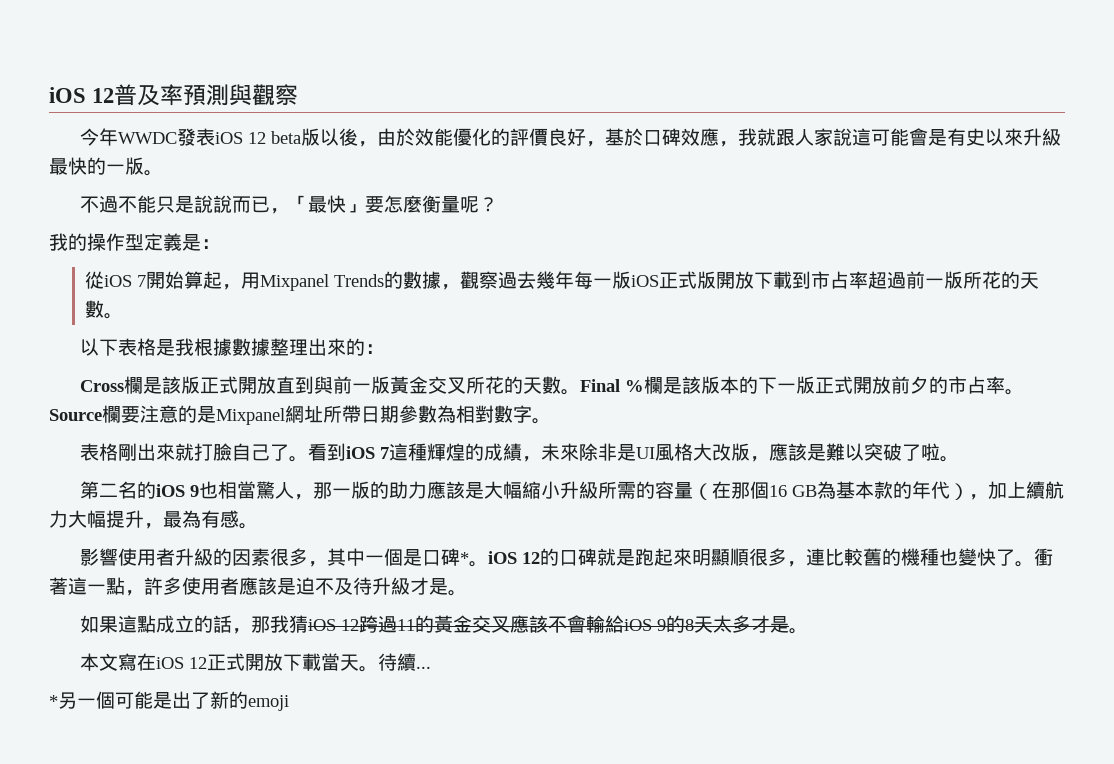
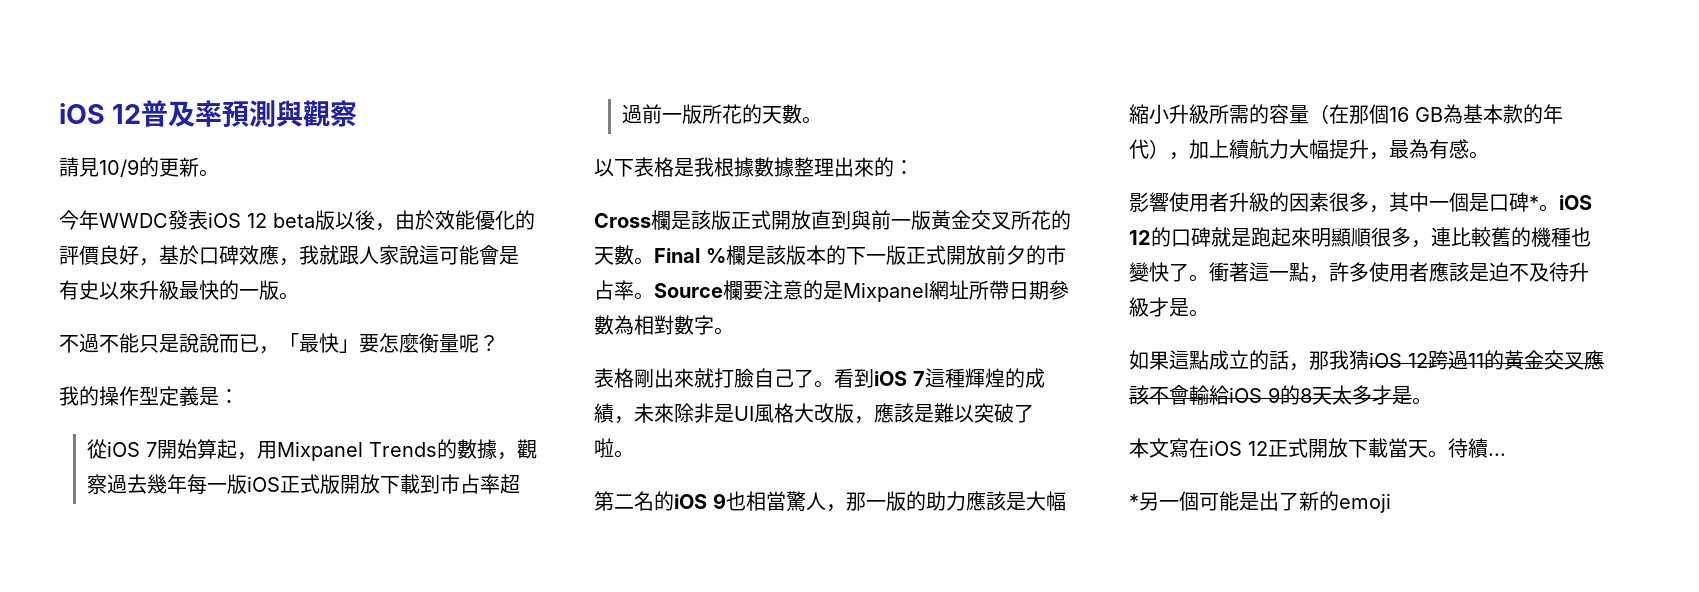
(299, 94) none -> [59,157,219,177] // 請見10/9的更新。

